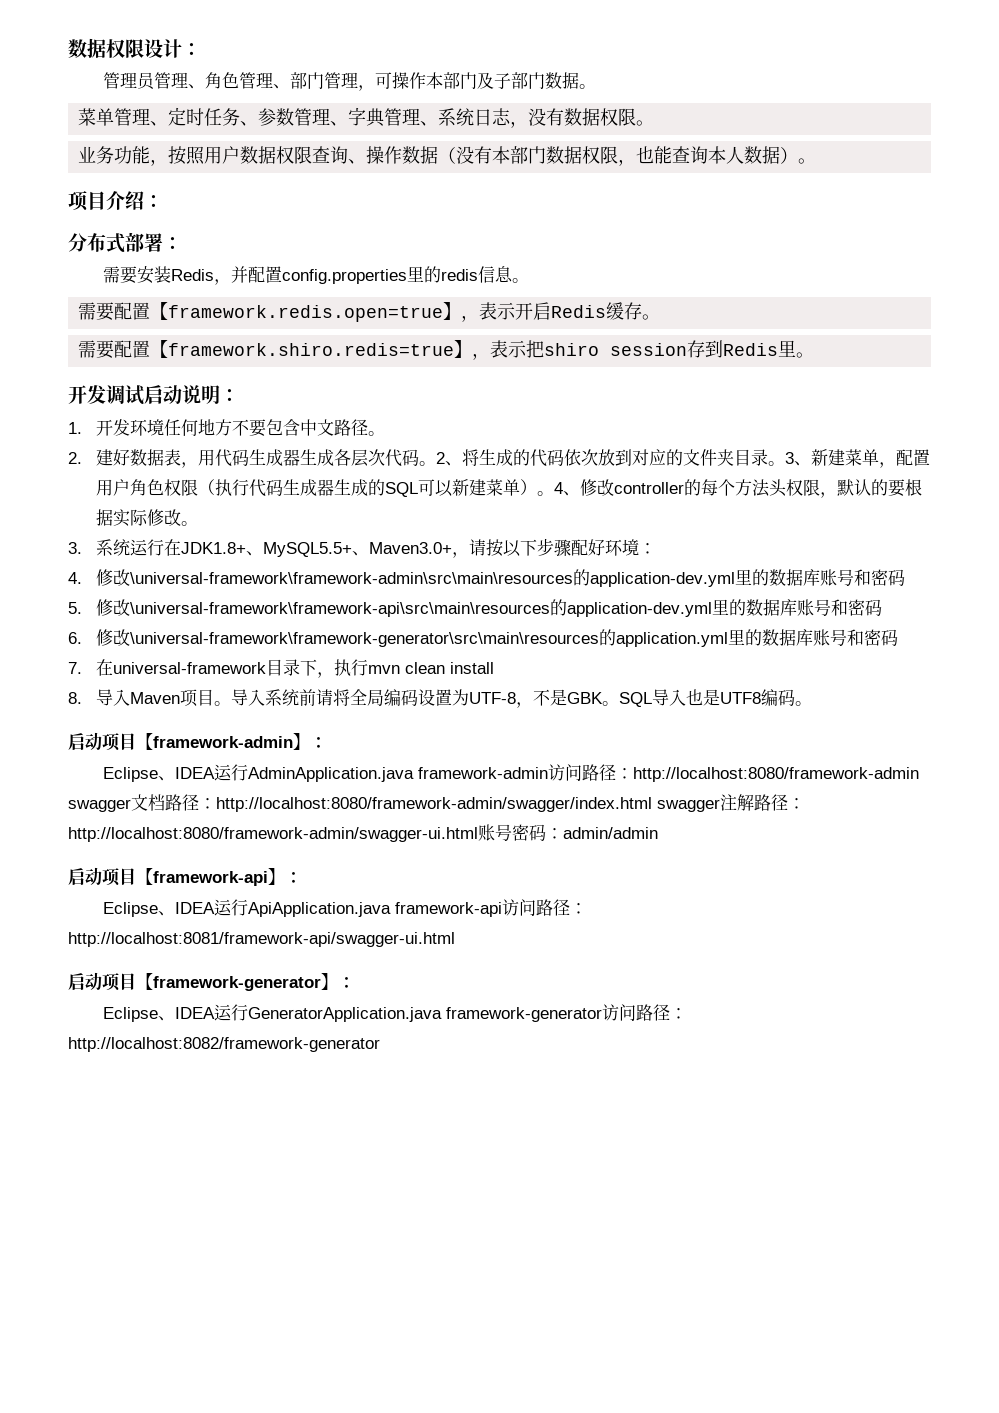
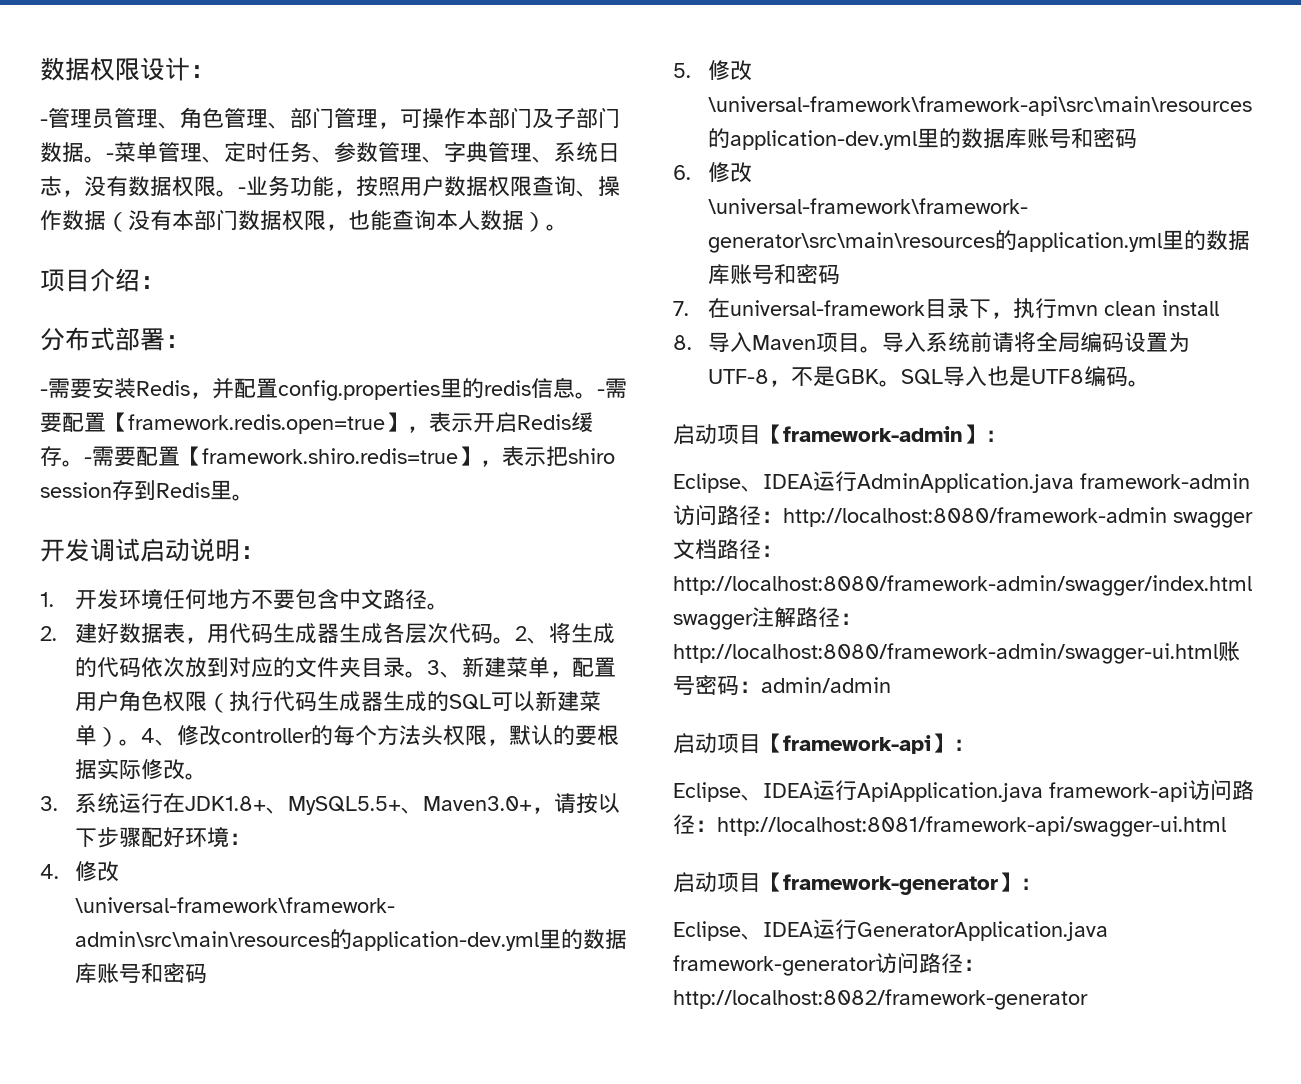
(201, 49) none -> [40,119,48,126] -
(597, 86) // -> [106,153,114,160] -
(655, 123) // -> [238,187,246,194] -
(182, 243) none -> [40,389,48,396] -
(530, 280) // -> [597,389,605,396] -
(661, 317) // -> [84,457,92,464] -

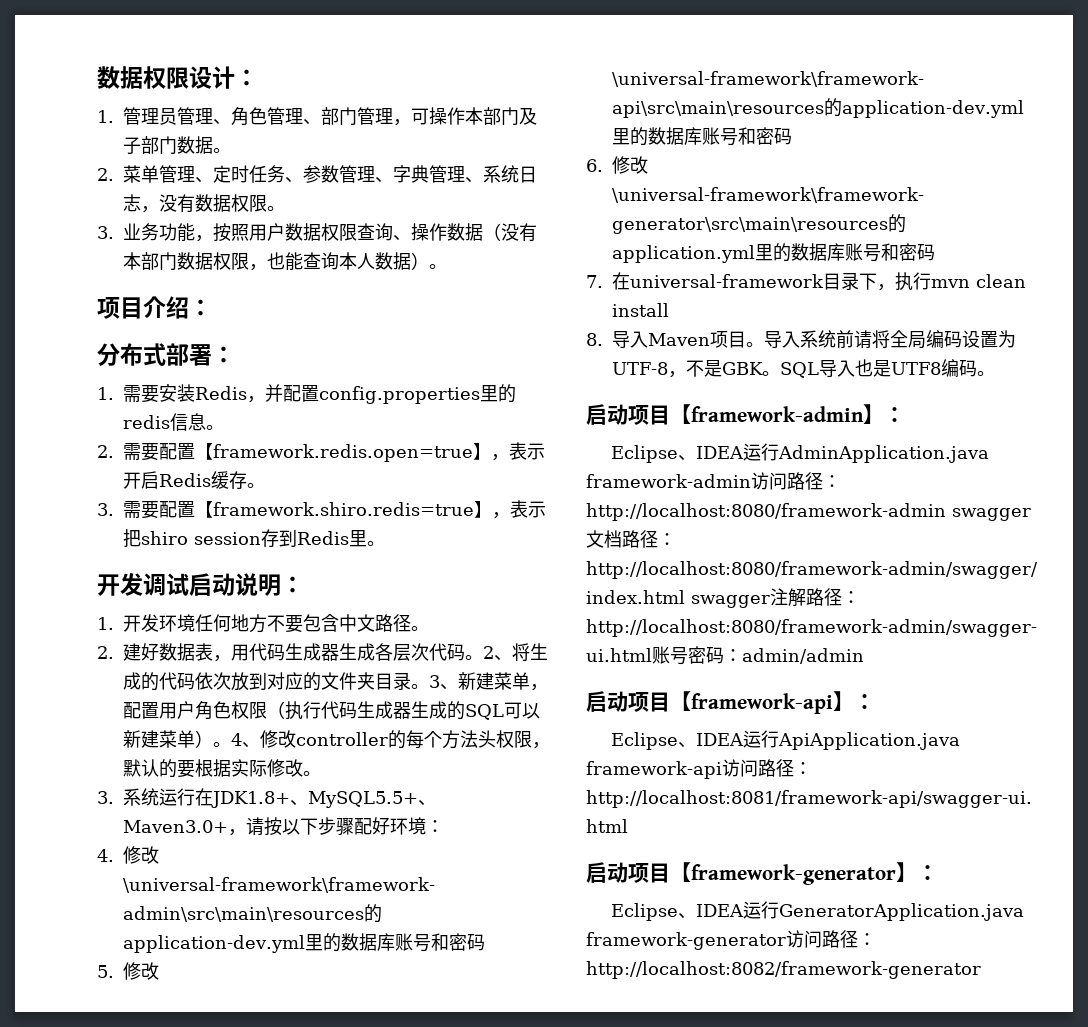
[40,119,48,126] - -> [97,110,114,123] 1.
[106,153,114,160] - -> [97,168,114,181] // 2.
[238,187,246,194] - -> [97,226,114,239] // 3.
[40,389,48,396] - -> [97,387,114,400] 1.
[597,389,605,396] - -> [97,445,114,458] // 2.
[84,457,92,464] - -> [97,503,114,516] // 3.

